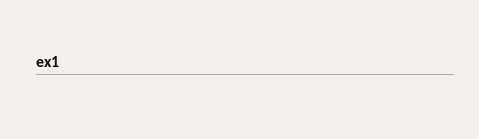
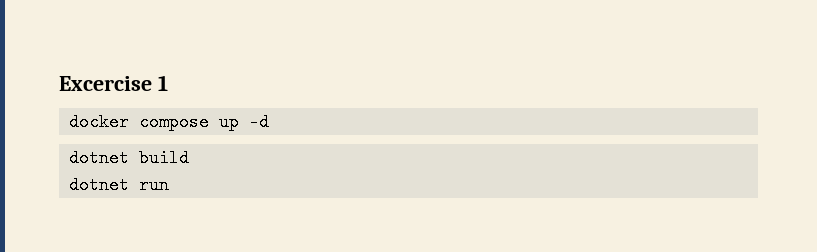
[36,56,59,67] ex1 -> [59,75,168,91] [69,113,270,131] [69,149,190,167] [69,176,170,194] Excercise 1 // docker compose up -d // dotnet build // dotnet run

